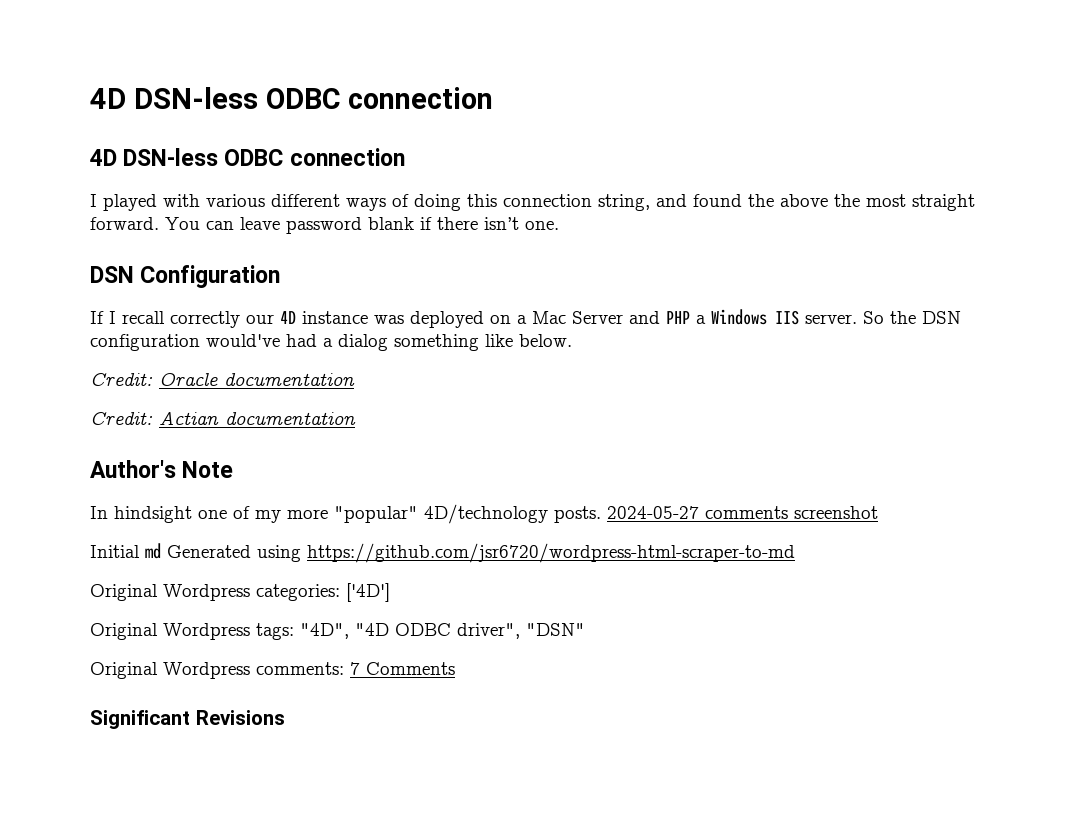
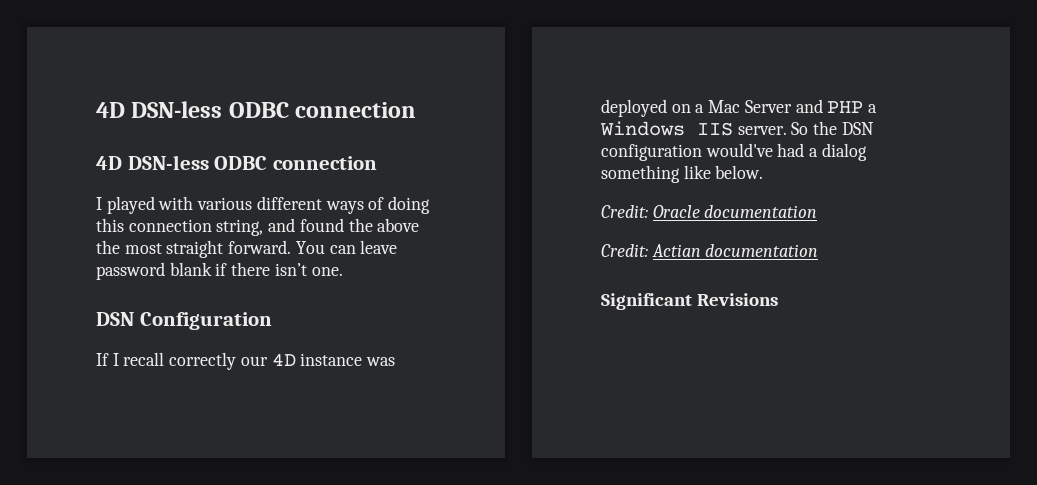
[90,460,234,478] [90,504,878,524] [90,543,795,563] [90,583,390,602] [90,623,585,640] [90,662,455,679] // Author's Note // In hindsight one of my more "popular" 4D/technology posts. 2024-05-27 comments screenshot // Initial md Generated using https://github.com/jsr6720/wordpress-html-scraper-to-md // Original Wordpress categories: ['4D'] // Original Wordpress tags: "4D", "4D ODBC driver", "DSN" // Original Wordpress comments: 7 Comments -> (819, 250) none

